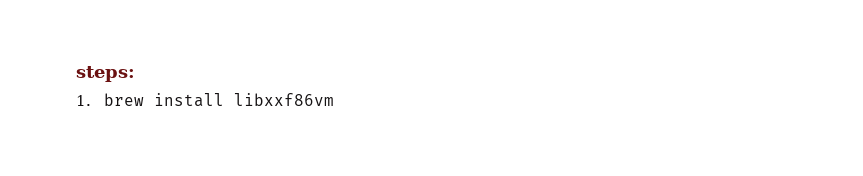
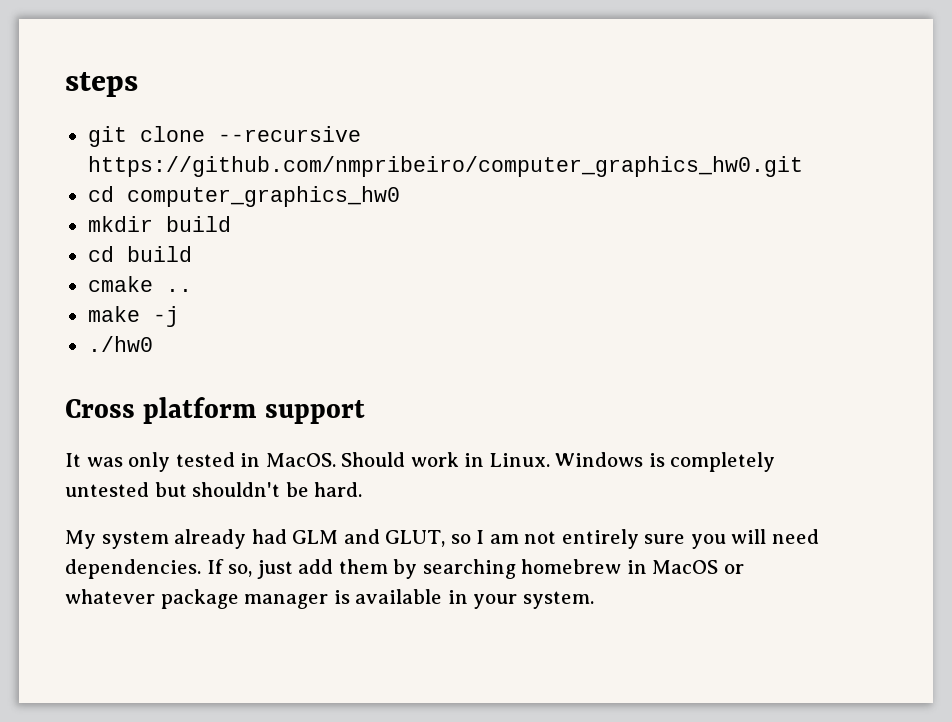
[76,66,135,82] [76,93,335,107] steps: // 1. brew install libxxf86vm -> [65,72,138,97] [87,126,361,147] [87,156,803,177] [87,186,400,207] [87,216,231,232] [87,246,192,262] [87,276,192,292] [87,306,179,327] [87,336,153,352] [65,397,365,424] [65,452,776,472] [65,482,363,497] [65,529,820,549] [65,559,744,579] [65,589,594,609] steps // git clone --recursive https://github.com/nmpribeiro/computer_graphics_hw0.git // cd computer_graphics_hw0 // mkdir build // cd build // cmake .. // make -j // ./hw0 // Cross platform support // It was only tested in MacOS. Should work in Linux. Windows is completely untested but shouldn't be hard. // My system already had GLM and GLUT, so I am not entirely sure you will need dependencies. If so, just add them by searching homebrew in MacOS or whatever package manager is available in your system.

